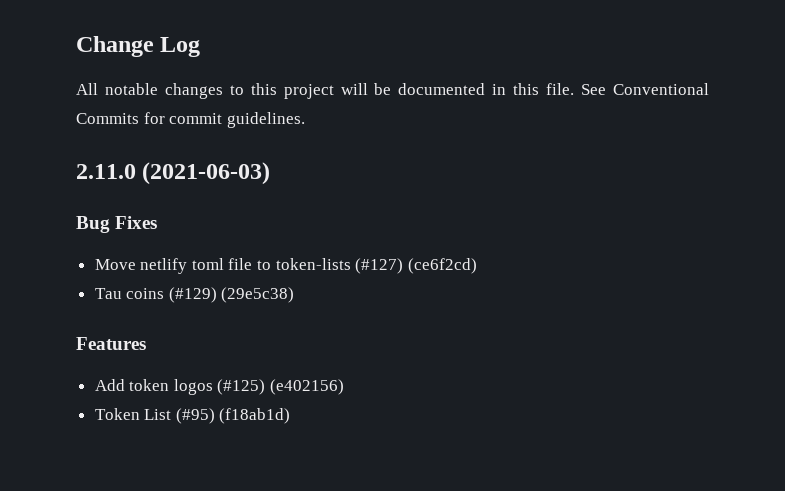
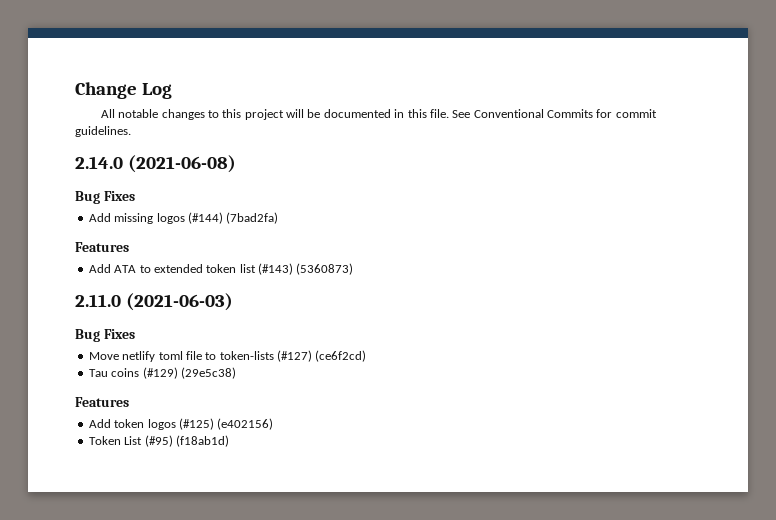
(305, 120) none -> [75,155,236,173] [75,191,135,204] [88,212,279,224] [75,242,129,252] [88,263,354,275] // 2.14.0 (2021-06-08) // Bug Fixes // Add missing logos (#144) (7bad2fa) // Features // Add ATA to extended token list (#143) (5360873)

